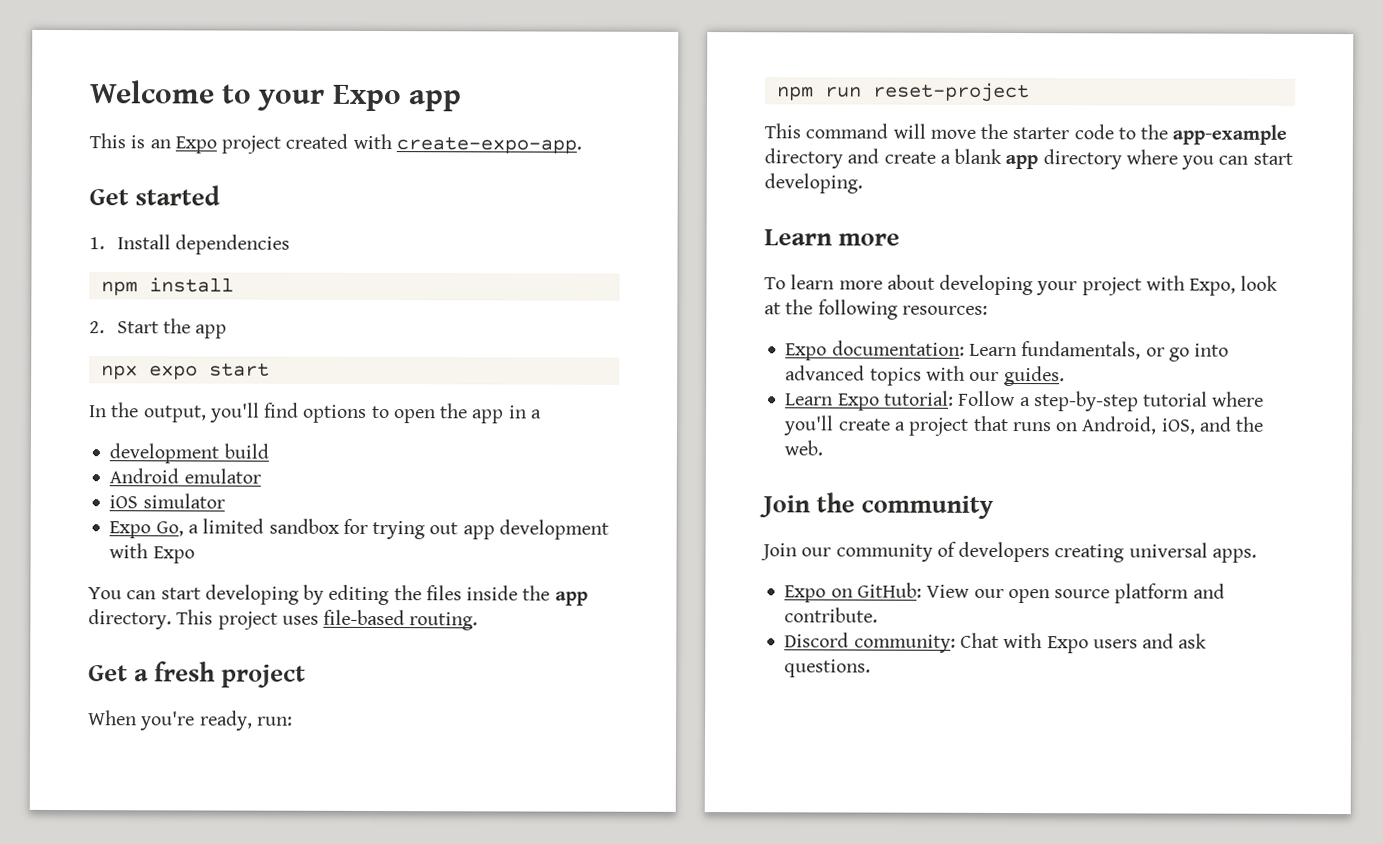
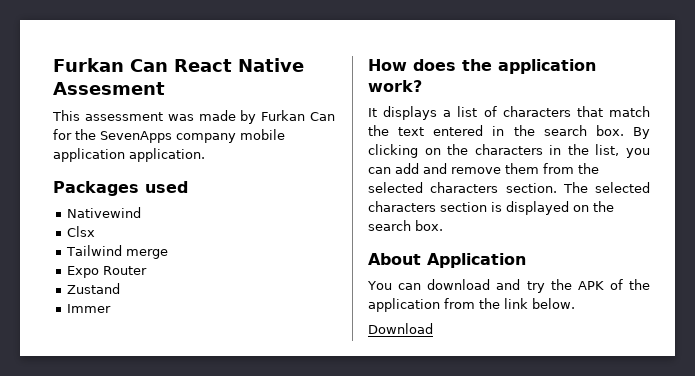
[89,80,462,112] [89,133,582,154] [89,185,221,206] [89,234,291,255] [100,277,234,296] [89,318,228,339] [100,362,270,380] [89,402,542,424] [109,443,269,464] [109,468,261,484] [109,493,225,509] [109,518,609,540] [109,543,195,564] [88,584,588,606] [88,609,479,631] [88,661,307,688] [88,710,293,731] [776,82,1030,103] [764,123,1288,145] [764,148,1293,170] [764,173,863,194] [764,229,901,246] [764,274,1279,296] [764,299,988,320] [785,340,1230,362] [785,365,1065,387] [785,390,1265,412] [783,415,1265,436] [784,440,824,456] [759,492,995,519] [760,541,1257,563] [784,582,1225,604] [784,607,879,623] [784,632,1208,654] [784,659,872,678] Welcome to your Expo app // This is an Expo project created with create-expo-app. // Get started // 1. Install dependencies // npm install // 2. Start the app // npx expo start // In the output, you'll find options to open the app in a // development build // Android emulator // iOS simulator // Expo Go, a limited sandbox for trying out app development with Expo // You can start developing by editing the files inside the app directory. This project uses file-based routing. // Get a fresh project // When you're ready, run: // npm run reset-project // This command will move the starter code to the app-example directory and create a blank app directory where you can start developing. // Learn more // To learn more about developing your project with Expo, look at the following resources: // Expo documentation: Learn fundamentals, or go into advanced topics with our guides. // Learn Expo tutorial: Follow a step-by-step tutorial where you'll create a project that runs on Android, iOS, and the web. // Join the community // Join our community of developers creating universal apps. // Expo on GitHub: View our open source platform and contribute. // Discord community: Chat with Expo users and ask questions. -> [53,58,304,72] [53,82,165,95] [52,110,335,124] [53,129,285,143] [53,148,205,162] [53,181,188,196] [66,207,141,218] [66,226,95,237] [65,245,168,259] [66,266,147,278] [66,283,120,294] [66,304,111,313] [368,59,596,74] [368,80,422,92] [368,106,650,120] [368,125,650,139] [368,144,650,158] [368,163,599,174] [368,182,650,193] [368,201,614,215] [368,220,443,231] [368,253,526,268] [367,279,650,293] [368,298,575,312] [368,323,433,334] Furkan Can React Native Assesment // This assessment was made by Furkan Can for the SevenApps company mobile application application. // Packages used // Nativewind // Clsx // Tailwind merge // Expo Router // Zustand // Immer // How does the application work? // It displays a list of characters that match the text entered in the search box. By clicking on the characters in the list, you can add and remove them from the selected characters section. The selected characters section is displayed on the search box. // About Application // You can download and try the APK of the application from the link below. // Download

